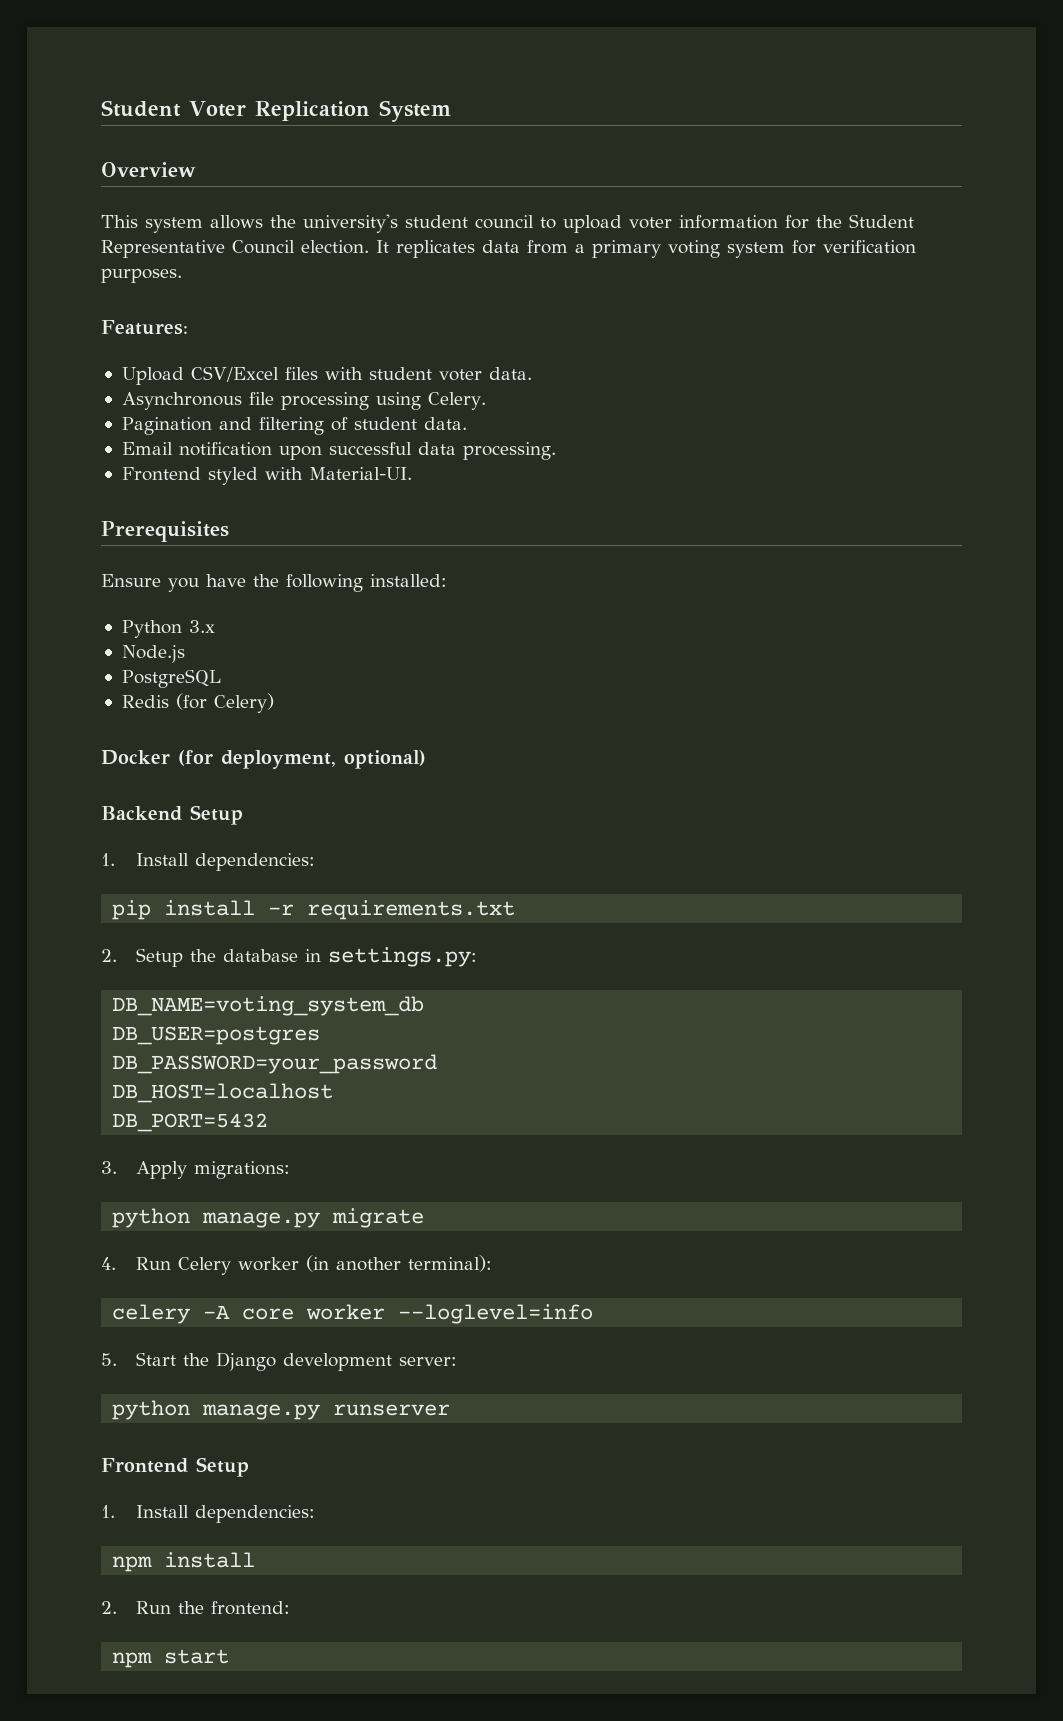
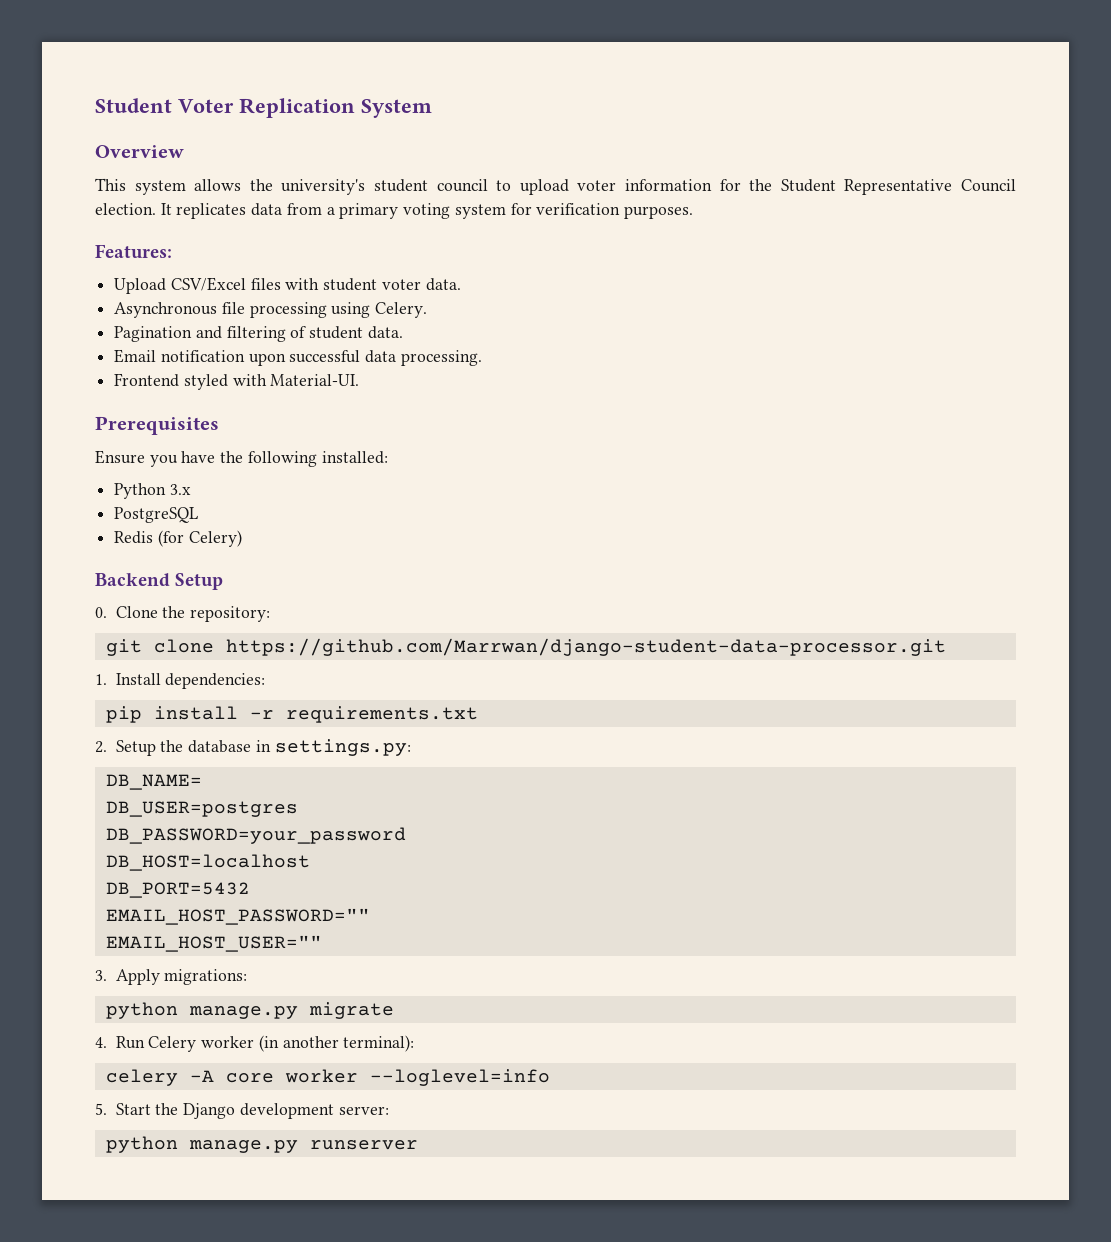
[121,645,185,663] // Node.js -> (191, 489) none
[101,750,426,769] [101,805,243,825] Docker (for deployment, optional) // Backend Setup -> [95,573,224,590] [95,606,271,622] [105,638,946,656] Backend Setup // 0. Clone the repository: // git clone https://github.com/Marrwan/django-student-data-processor.git
[112,996,425,1016] DB_NAME=voting_system_db -> [105,774,202,790] DB_NAME=
(269, 1122) none -> [105,908,370,925] [105,935,322,952] // EMAIL_HOST_PASSWORD="" // EMAIL_HOST_USER=""
[101,1457,249,1477] [101,1505,316,1523] [112,1552,256,1572] [101,1601,291,1615] [112,1649,230,1668] // Frontend Setup // 1. Install dependencies: // npm install // 2. Run the frontend: // npm start -> (418, 1145) none

